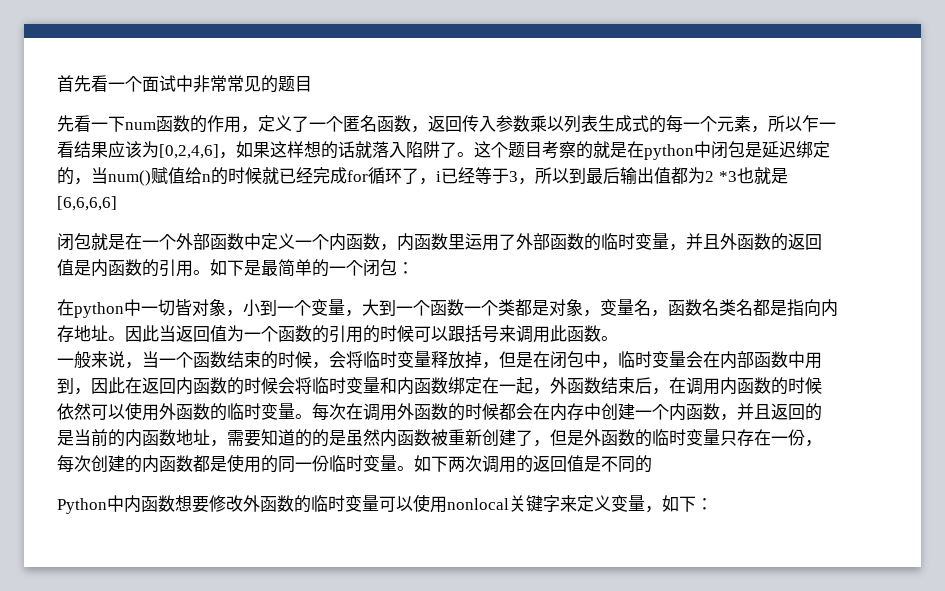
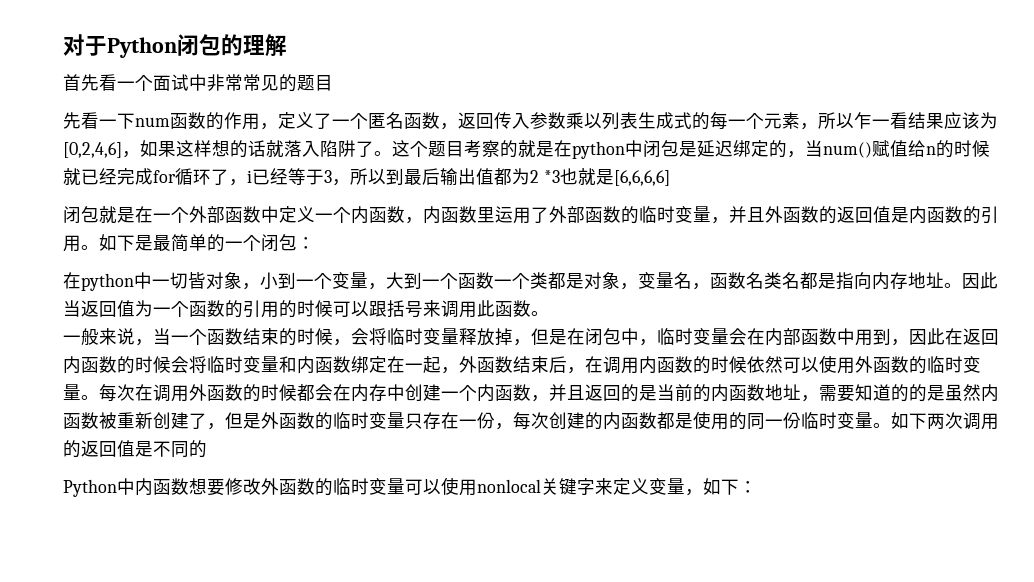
(57, 83) none -> [63,34,287,58] 对于Python闭包的理解 //

